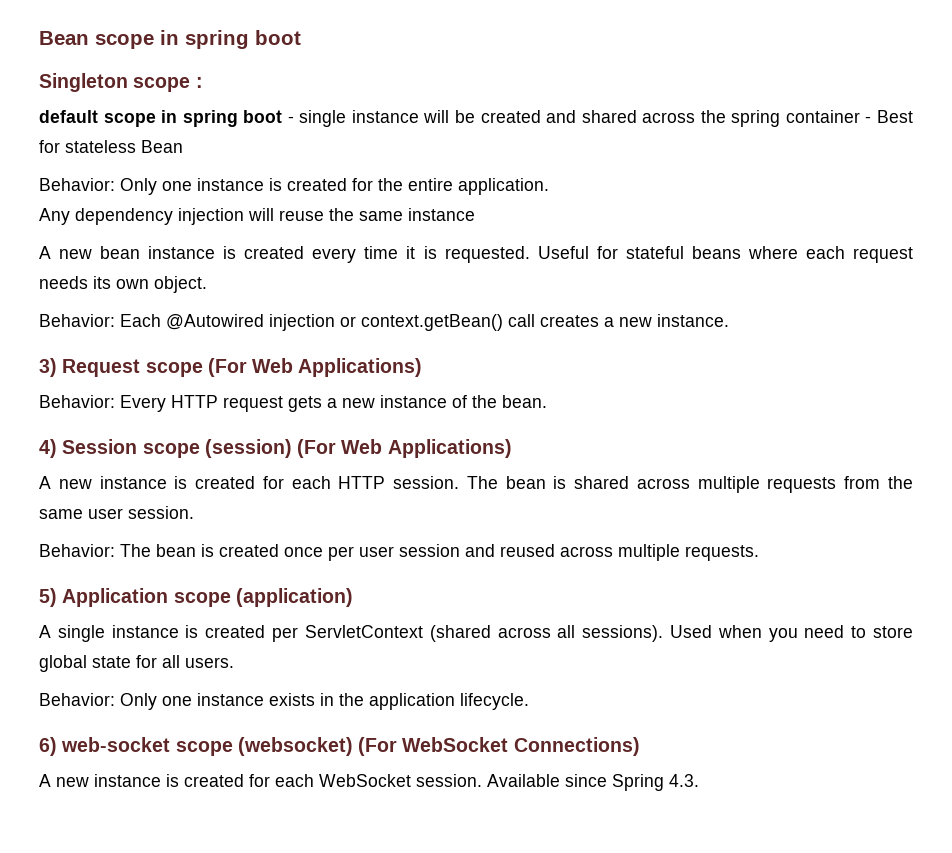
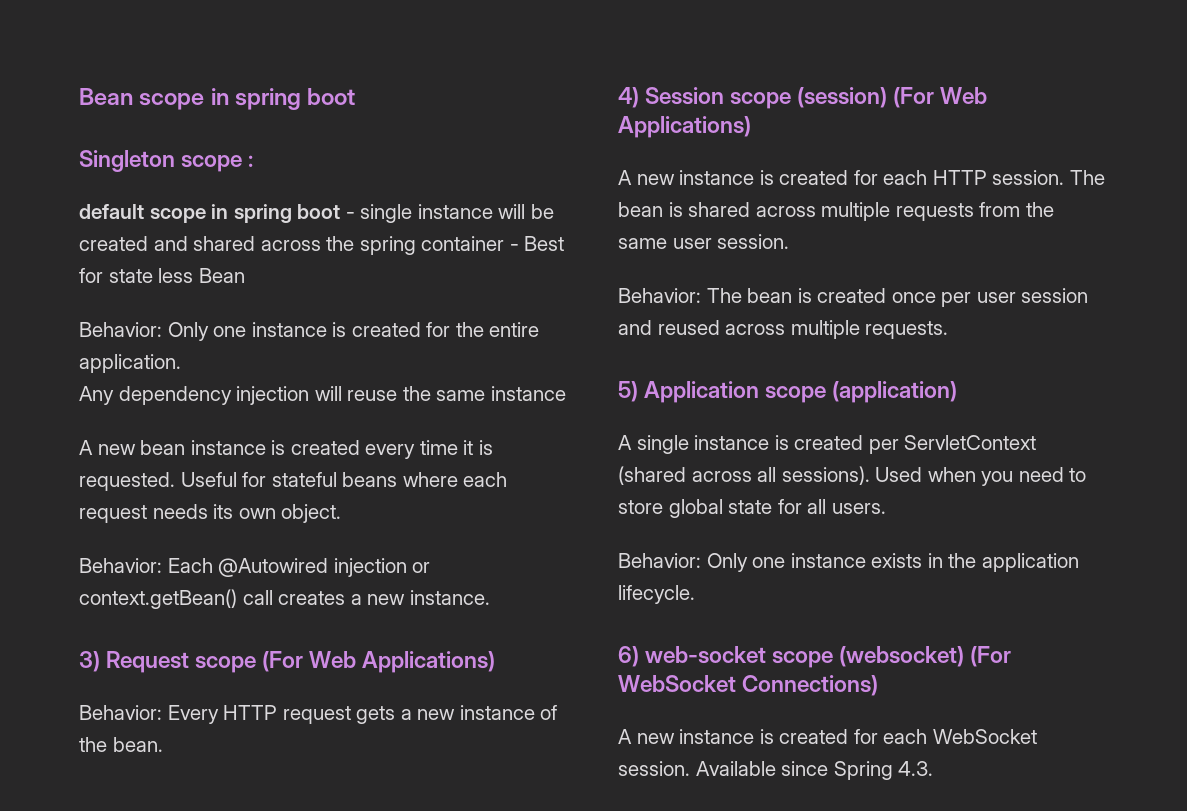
[65,140,136,153] stateless -> [108,268,194,283] state less

